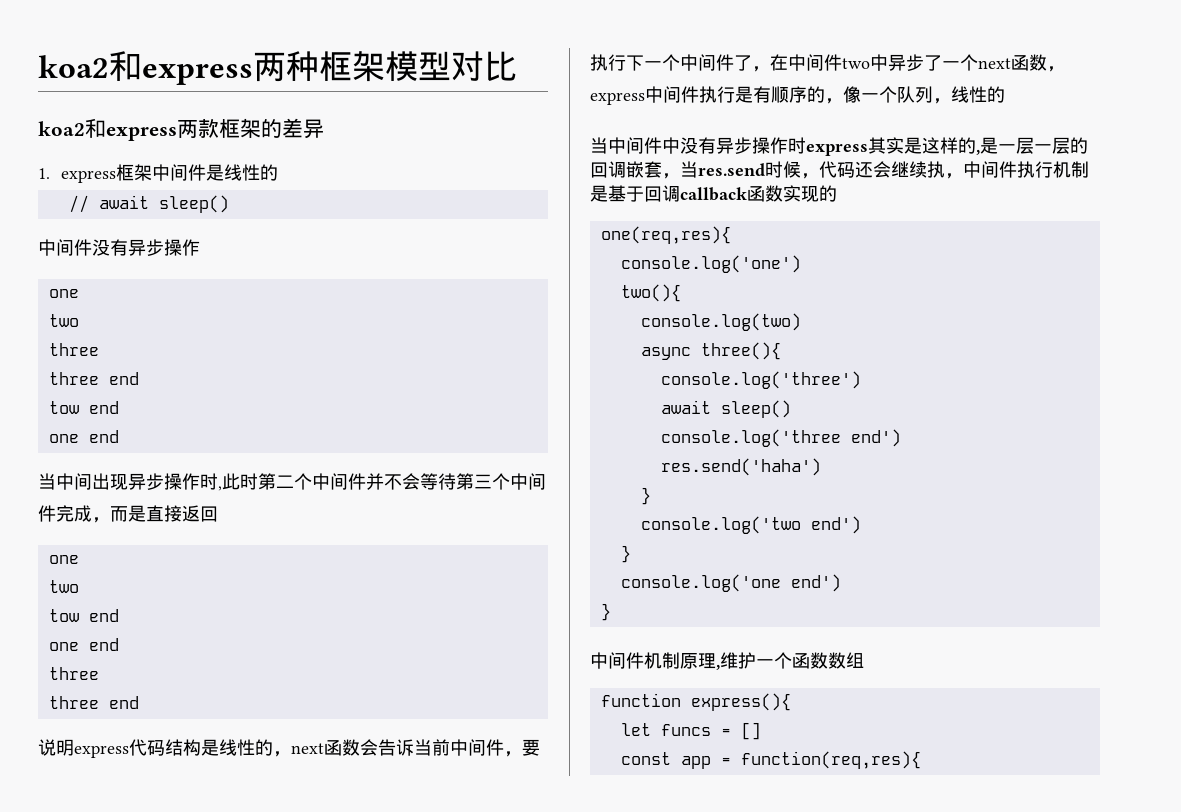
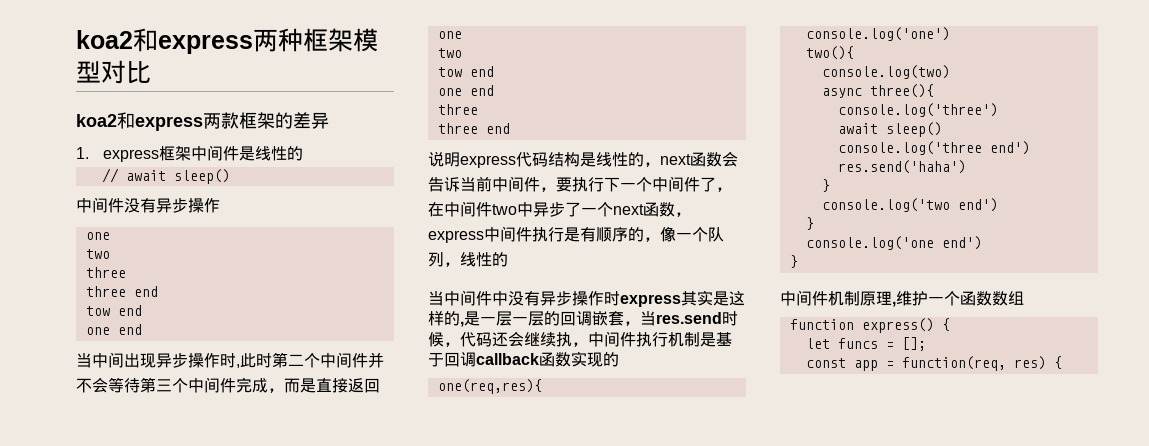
[690,693,791,711] express(){ -> [861,318,950,333] express() {
[740,722,761,740] [] -> [901,337,926,351] [];
[740,751,921,769] function(req,res){ -> [901,356,1062,371] function(req, res) {

